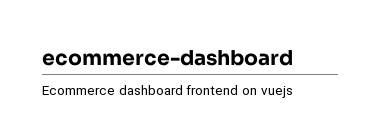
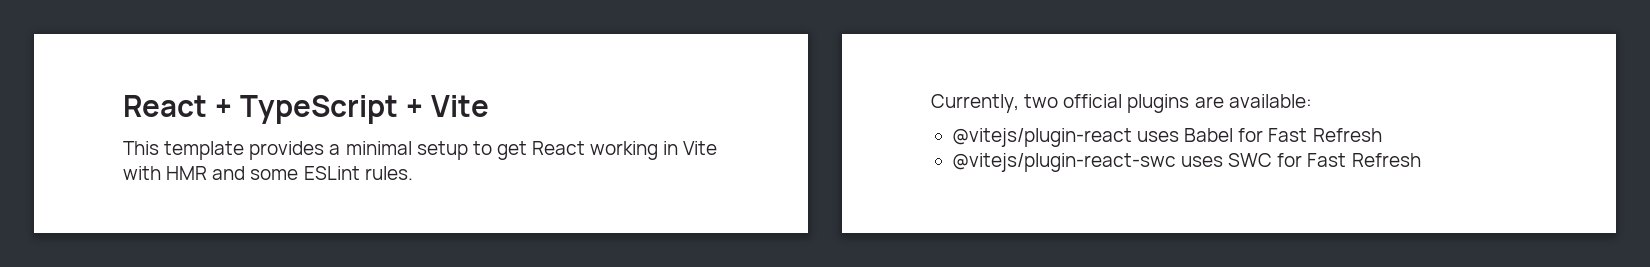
[42,50,293,66] [42,85,293,98] ecommerce-dashboard // Ecommerce dashboard frontend on vuejs -> [123,95,489,124] [123,141,718,160] [123,166,413,180] [931,94,1312,113] [951,128,1382,147] [951,153,1421,172] React + TypeScript + Vite // This template provides a minimal setup to get React working in Vite with HMR and some ESLint rules. // Currently, two official plugins are available: // @vitejs/plugin-react uses Babel for Fast Refresh // @vitejs/plugin-react-swc uses SWC for Fast Refresh

